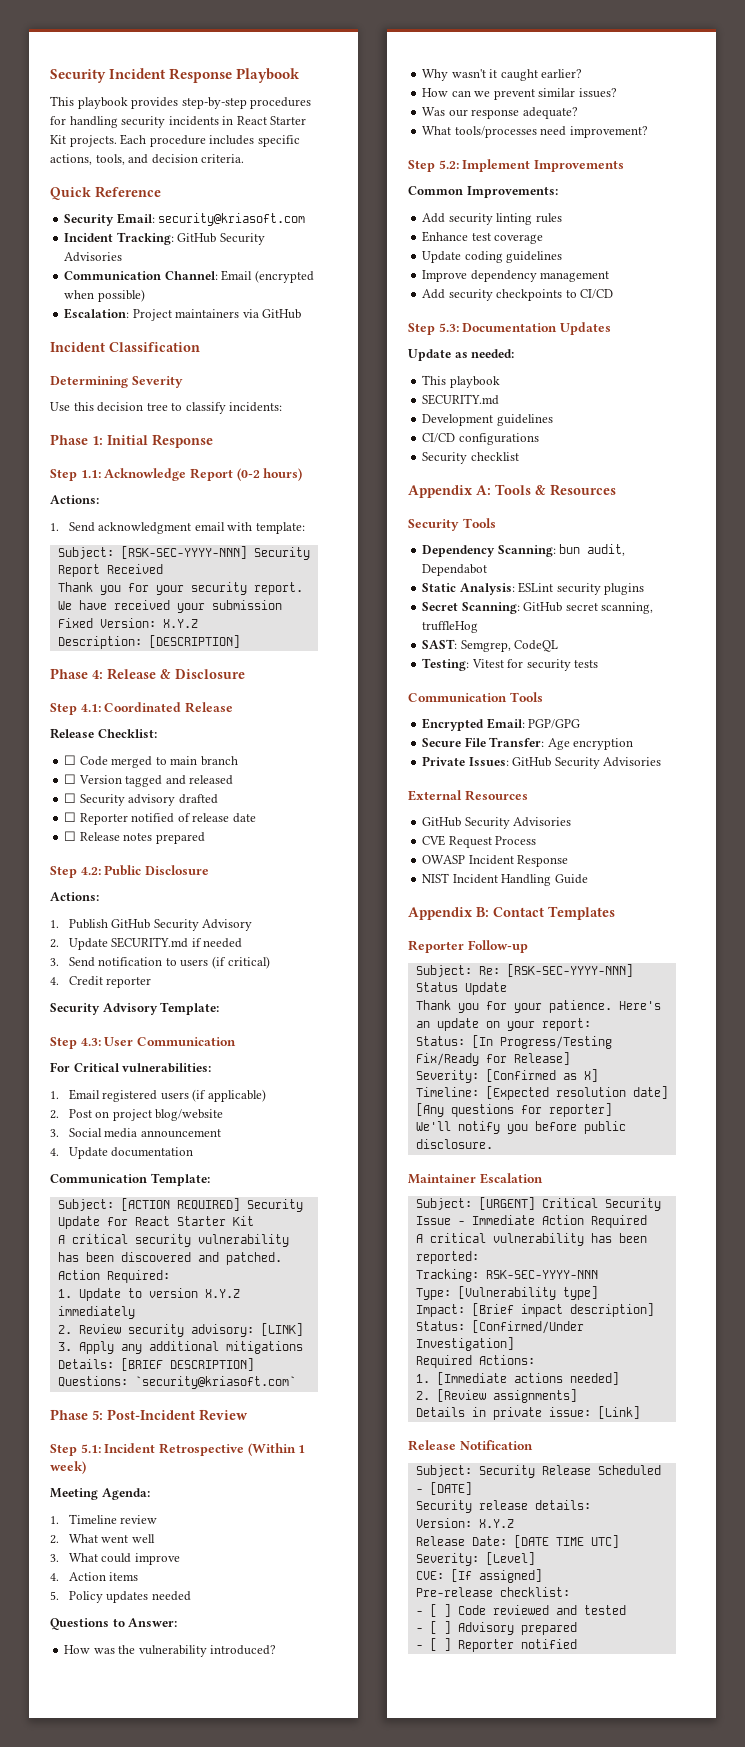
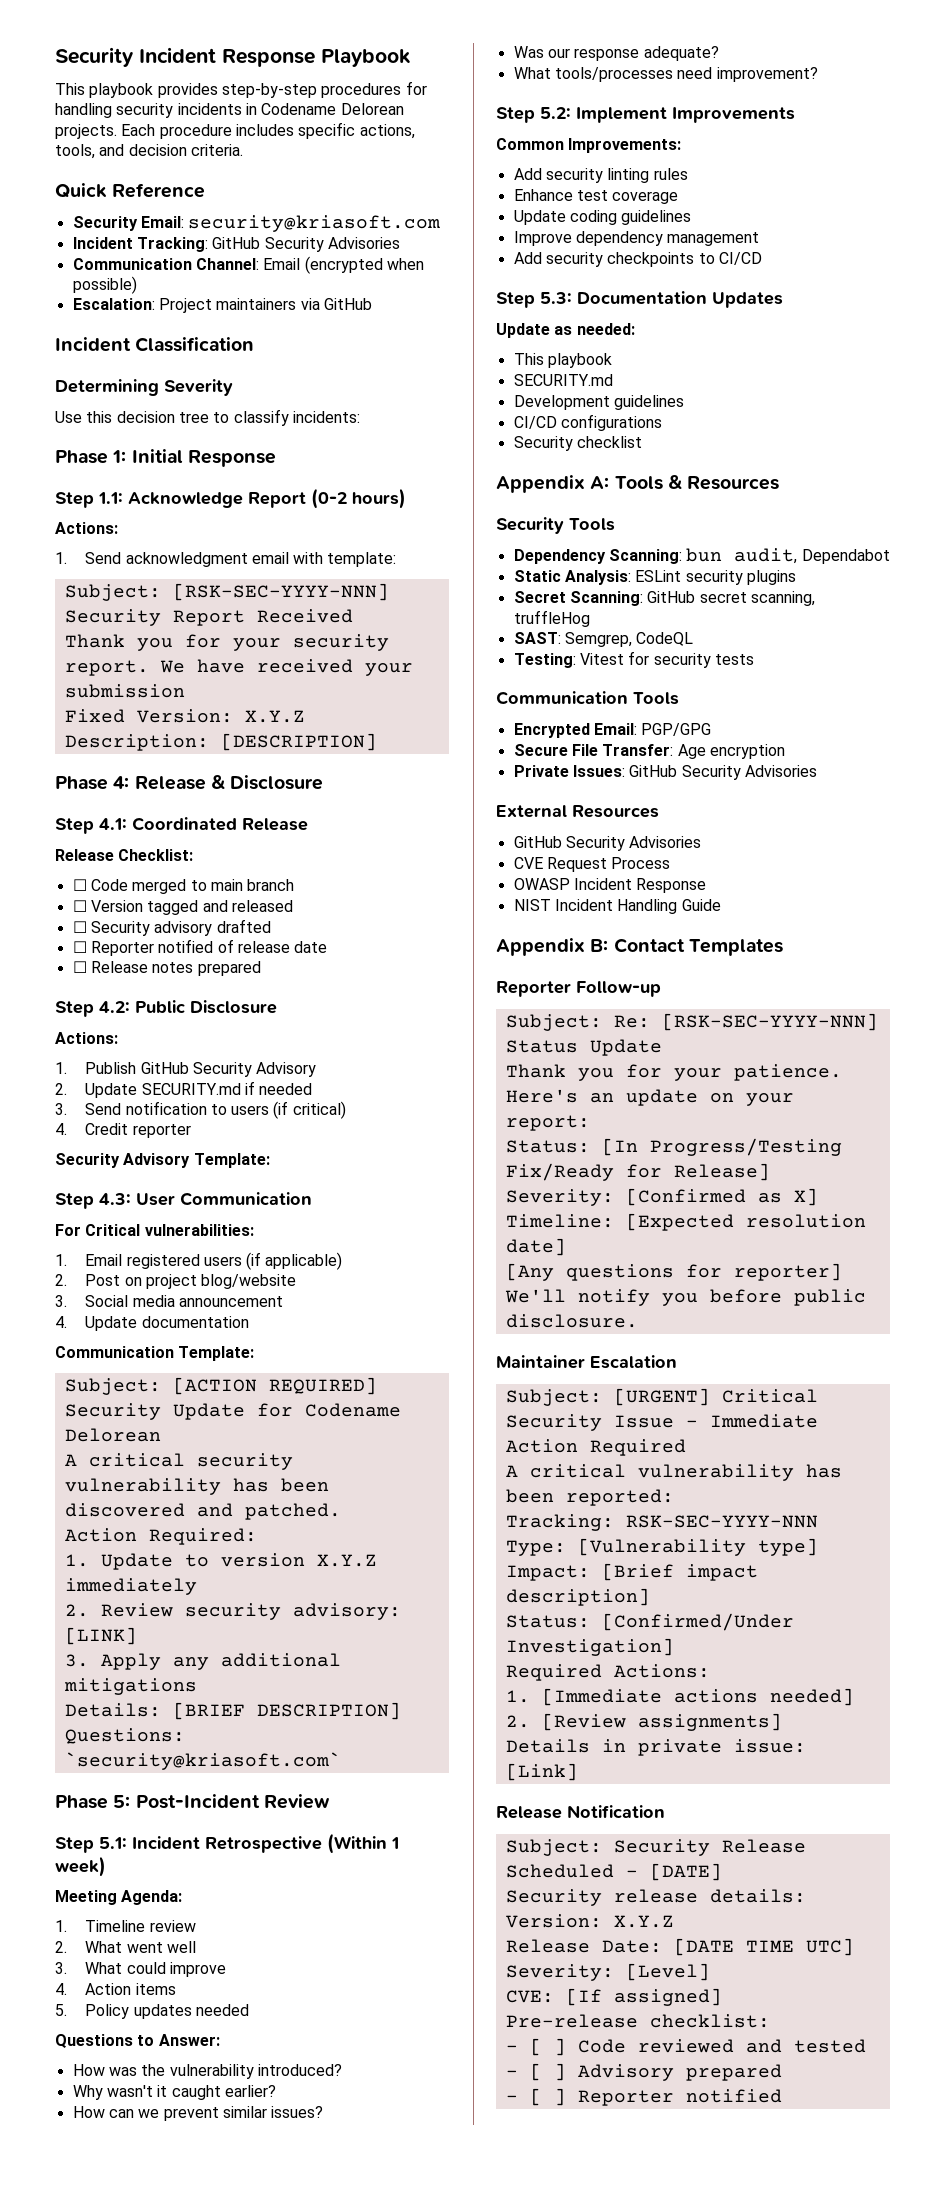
[236,116,307,125] [50,135,66,144] React Starter Kit -> [261,103,404,115] Codename Delorean
[134,1216,254,1226] React Starter Kit -> [304,1403,401,1417] [64,1428,161,1442] Codename Delorean

